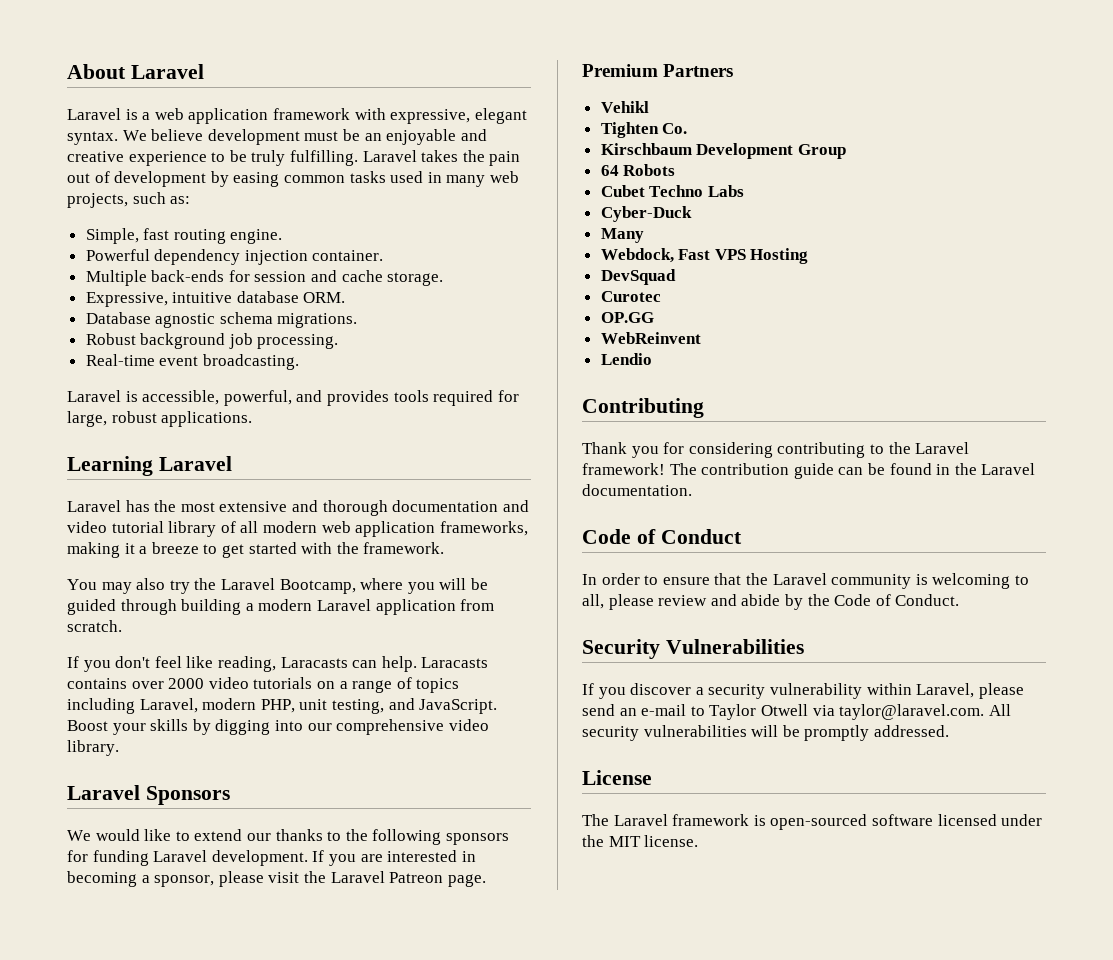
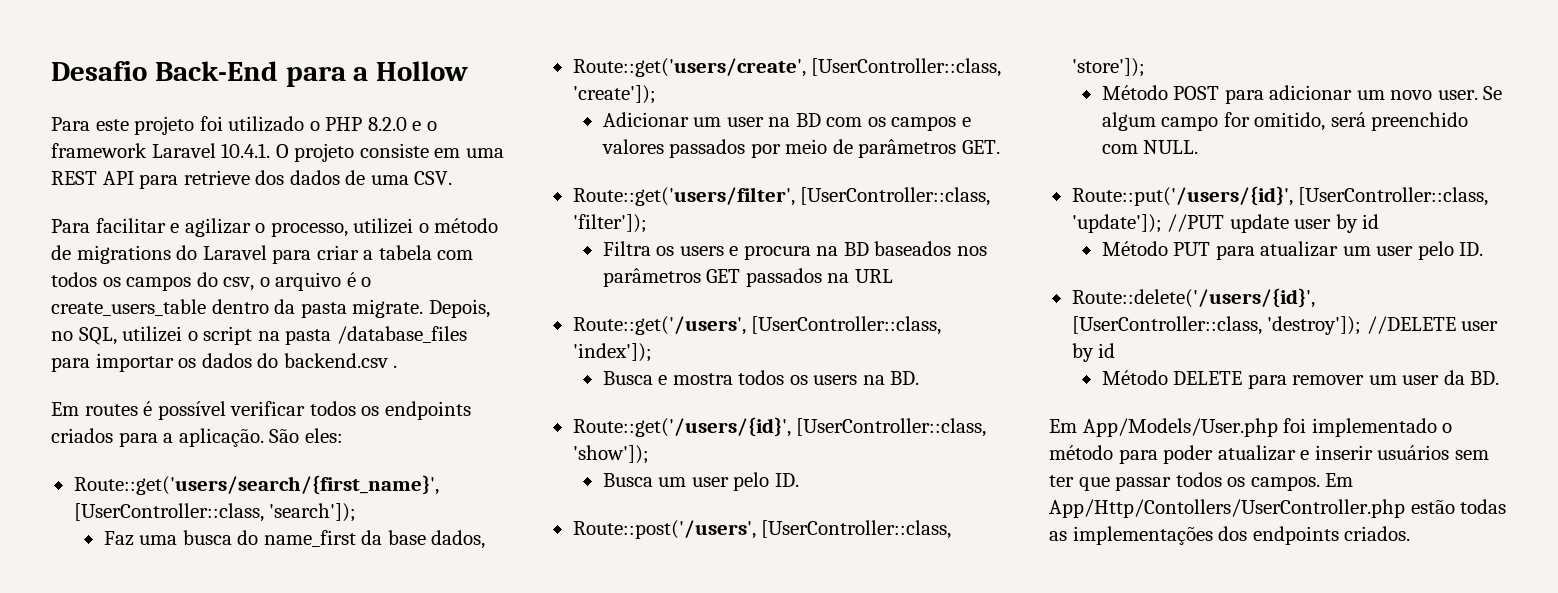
[67,64,204,79] [67,108,527,124] [67,129,487,145] [67,150,521,166] [67,171,519,187] [67,192,191,208] [85,228,283,244] [85,249,384,265] [85,270,444,286] [85,291,346,307] [85,312,358,328] [85,333,339,349] [85,354,299,370] [67,390,519,406] [67,411,253,427] [67,456,232,476] [67,500,529,516] [67,521,528,537] [67,542,445,558] [67,578,488,594] [67,599,495,615] [67,620,122,632] [67,656,489,672] [67,677,460,693] [67,698,498,714] [67,719,489,735] [67,740,119,756] [67,785,230,805] [67,829,509,845] [67,850,476,866] [67,871,486,887] [582,64,734,77] [600,101,649,113] [600,122,688,138] [600,143,846,159] [600,164,676,176] [600,185,744,197] [600,206,692,222] [600,228,644,243] [600,248,809,264] [600,269,676,285] [600,291,661,302] [600,312,654,323] [600,332,701,344] [600,353,652,365] [582,398,704,418] [582,442,970,458] [582,463,1036,479] [582,484,692,496] [582,529,742,544] [582,573,1029,589] [582,594,960,610] [582,639,804,659] [582,683,1024,699] [582,704,1011,720] [582,725,949,741] [582,770,652,785] [582,814,1043,830] [582,835,699,847] About Laravel // Laravel is a web application framework with expressive, elegant syntax. We believe development must be an enjoyable and creative experience to be truly fulfilling. Laravel takes the pain out of development by easing common tasks used in many web projects, such as: // Simple, fast routing engine. // Powerful dependency injection container. // Multiple back-ends for session and cache storage. // Expressive, intuitive database ORM. // Database agnostic schema migrations. // Robust background job processing. // Real-time event broadcasting. // Laravel is accessible, powerful, and provides tools required for large, robust applications. // Learning Laravel // Laravel has the most extensive and thorough documentation and video tutorial library of all modern web application frameworks, making it a breeze to get started with the framework. // You may also try the Laravel Bootcamp, where you will be guided through building a modern Laravel application from scratch. // If you don't feel like reading, Laracasts can help. Laracasts contains over 2000 video tutorials on a range of topics including Laravel, modern PHP, unit testing, and JavaScript. Boost your skills by digging into our comprehensive video library. // Laravel Sponsors // We would like to extend our thanks to the following sponsors for funding Laravel development. If you are interested in becoming a sponsor, please visit the Laravel Patreon page. // Premium Partners // Vehikl // Tighten Co. // Kirschbaum Development Group // 64 Robots // Cubet Techno Labs // Cyber-Duck // Many // Webdock, Fast VPS Hosting // DevSquad // Curotec // OP.GG // WebReinvent // Lendio // Contributing // Thank you for considering contributing to the Laravel framework! The contribution guide can be found in the Laravel documentation. // Code of Conduct // In order to ensure that the Laravel community is welcoming to all, please review and abide by the Code of Conduct. // Security Vulnerabilities // If you discover a security vulnerability within Laravel, please send an e-mail to Taylor Otwell via taylor@laravel.com. All security vulnerabilities will be promptly addressed. // License // The Laravel framework is open-sourced software licensed under the MIT license. -> [51,61,469,87] [51,116,437,135] [51,143,504,162] [51,170,453,189] [51,218,499,237] [51,245,474,264] [51,272,372,291] [51,299,490,318] [51,326,467,345] [51,353,398,372] [51,401,471,420] [51,428,343,447] [73,475,439,495] [73,503,357,522] [103,530,486,549] [572,58,1002,77] [572,85,656,104] [602,112,971,131] [601,139,1000,158] [572,187,991,206] [572,214,647,233] [602,241,987,260] [602,268,893,287] [572,316,942,335] [572,343,652,362] [602,370,920,385] [572,417,987,437] [572,445,649,464] [602,472,799,491] [572,520,952,539] [1071,58,1145,77] [1101,85,1503,104] [1101,112,1469,131] [1101,140,1199,154] [1071,186,1489,206] [1071,214,1380,233] [1101,241,1484,260] [1071,288,1315,308] [1071,316,1499,335] [1071,343,1116,362] [1101,370,1500,389] [1049,418,1453,437] [1049,445,1489,464] [1049,472,1354,491] [1049,499,1507,518] [1049,526,1411,545] Desafio Back-End para a Hollow // Para este projeto foi utilizado o PHP 8.2.0 e o framework Laravel 10.4.1. O projeto consiste em uma REST API para retrieve dos dados de uma CSV. // Para facilitar e agilizar o processo, utilizei o método de migrations do Laravel para criar a tabela com todos os campos do csv, o arquivo é o create_users_table dentro da pasta migrate. Depois, no SQL, utilizei o script na pasta /database_files para importar os dados do backend.csv . // Em routes é possível verificar todos os endpoints criados para a aplicação. São eles: // Route::get('users/search/{first_name}', [UserController::class, 'search']); // Faz uma busca do name_first da base dados, // Route::get('users/create', [UserController::class, 'create']); // Adicionar um user na BD com os campos e valores passados por meio de parâmetros GET. // Route::get('users/filter', [UserController::class, 'filter']); // Filtra os users e procura na BD baseados nos parâmetros GET passados na URL // Route::get('/users', [UserController::class, 'index']); // Busca e mostra todos os users na BD. // Route::get('/users/{id}', [UserController::class, 'show']); // Busca um user pelo ID. // Route::post('/users', [UserController::class, 'store']); // Método POST para adicionar um novo user. Se algum campo for omitido, será preenchido com NULL. // Route::put('/users/{id}', [UserController::class, 'update']); //PUT update user by id // Método PUT para atualizar um user pelo ID. // Route::delete('/users/{id}', [UserController::class, 'destroy']); //DELETE user by id // Método DELETE para remover um user da BD. // Em App/Models/User.php foi implementado o método para poder atualizar e inserir usuários sem ter que passar todos os campos. Em App/Http/Contollers/UserController.php estão todas as implementações dos endpoints criados.

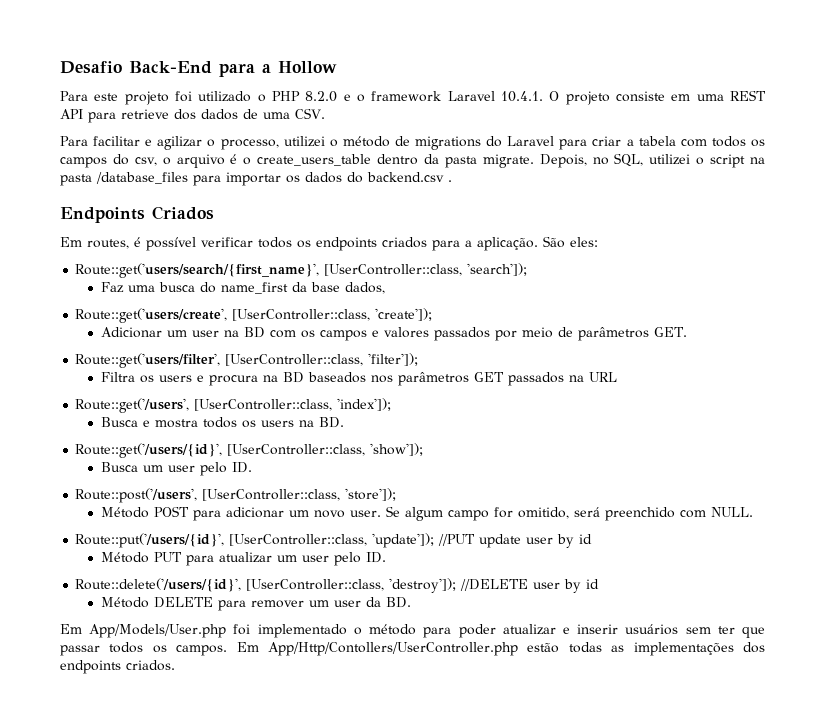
[51,402,138,416] // Em routes -> [60,206,214,223] [60,237,129,249] // Endpoints Criados // Em routes,

